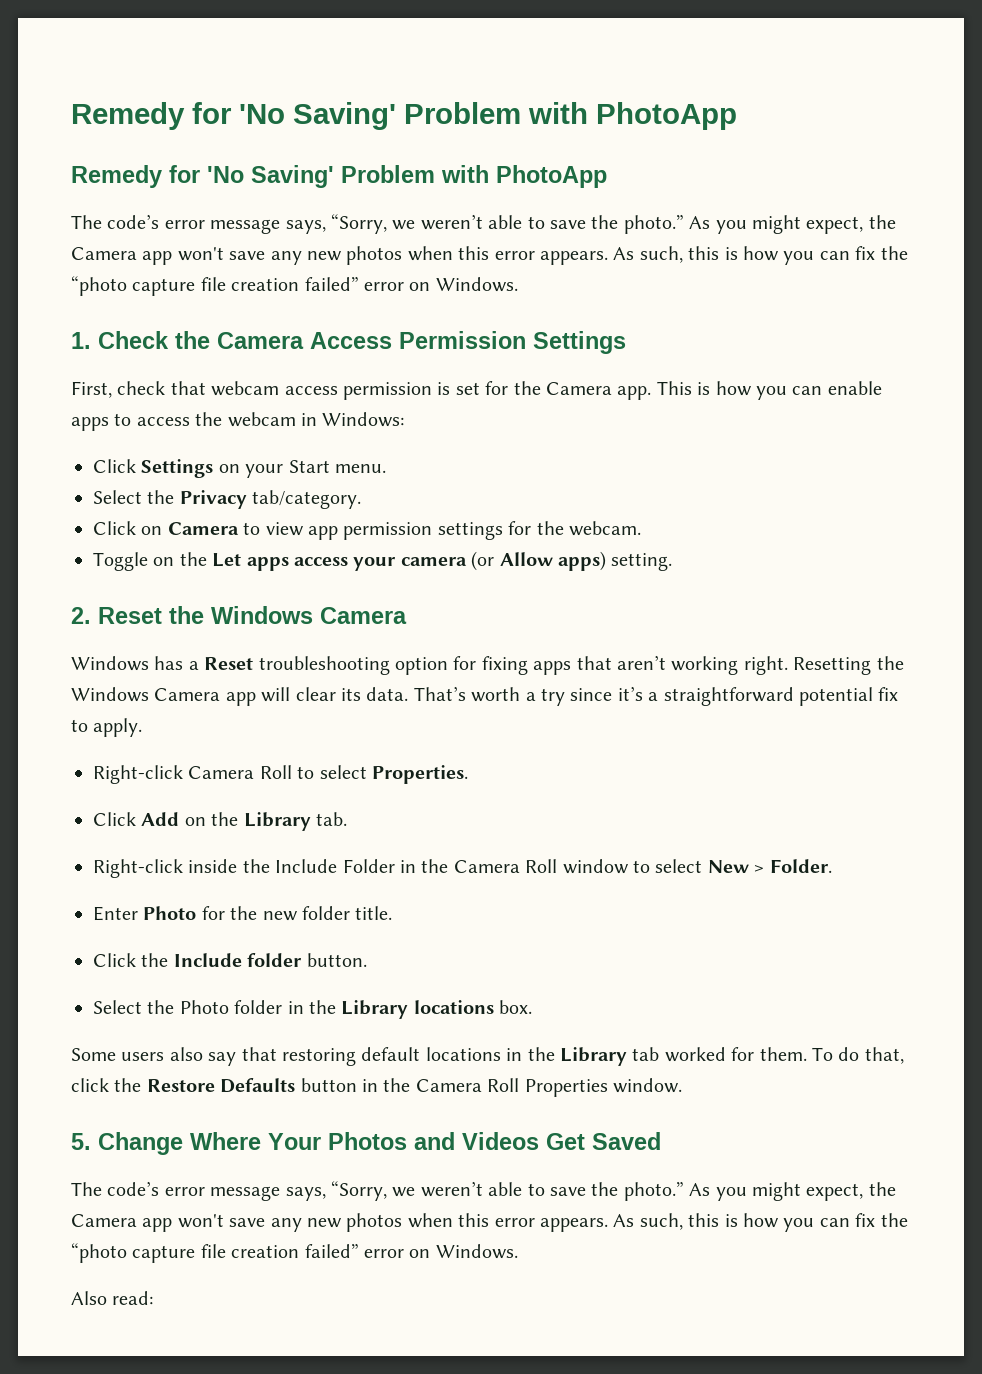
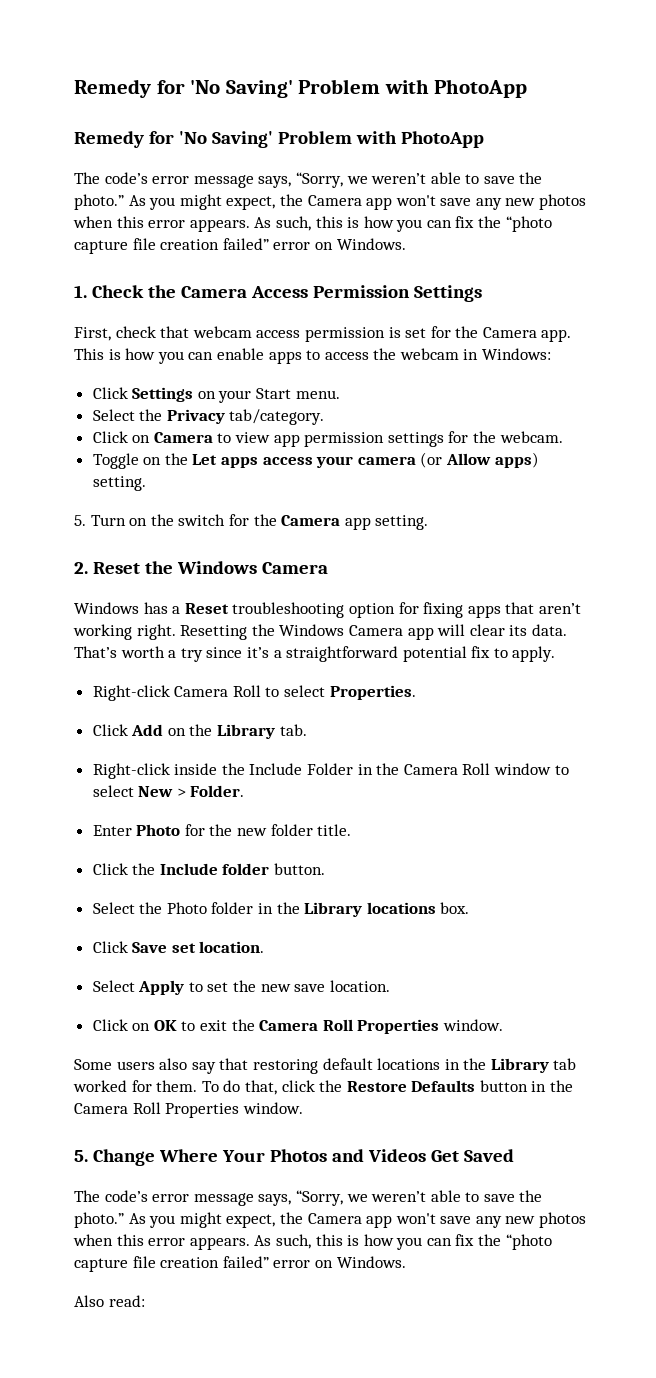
(673, 562) none -> [74,514,429,530] // 5. Turn on the switch for the Camera app setting.
(533, 1007) none -> [92,941,265,953] [92,980,390,995] [92,1019,504,1034] // Click Save set location. // Select Apply to set the new save location. // Click on OK to exit the Camera Roll Properties window.

